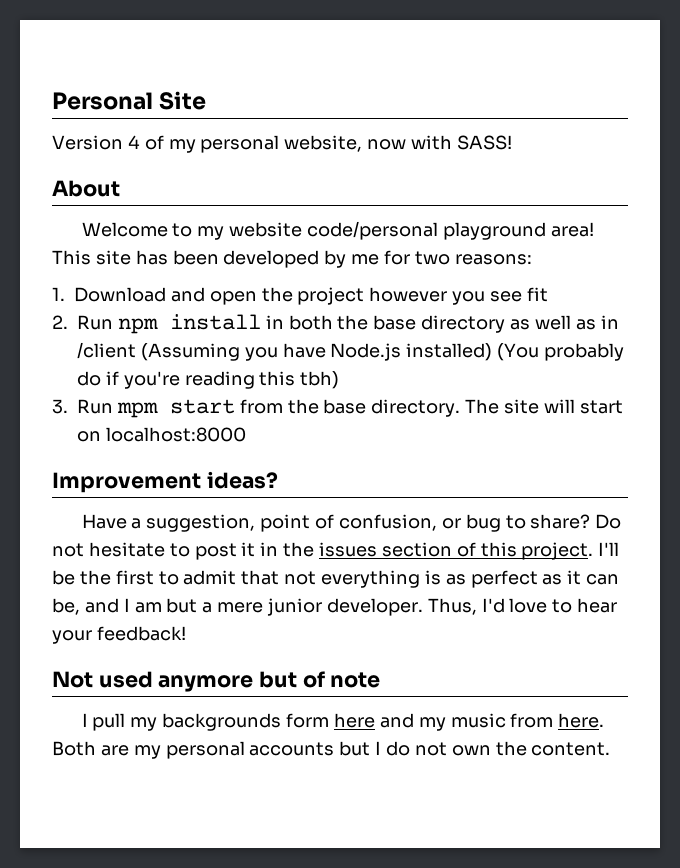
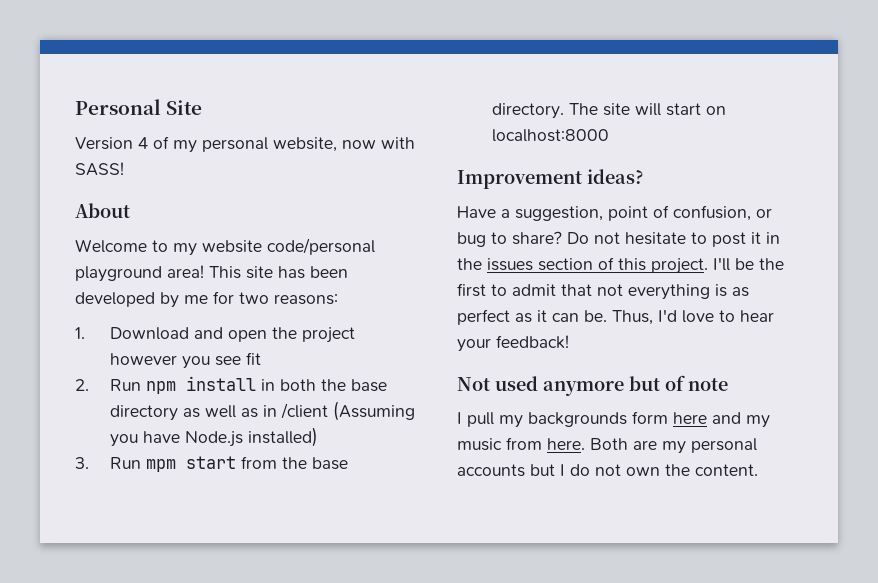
[497,343,625,361] [77,371,340,389] (You probably do if you're reading this tbh) -> (318, 437) none
[52,598,423,616] be, and I am but a mere junior developer. -> [584,310,607,322] be.

